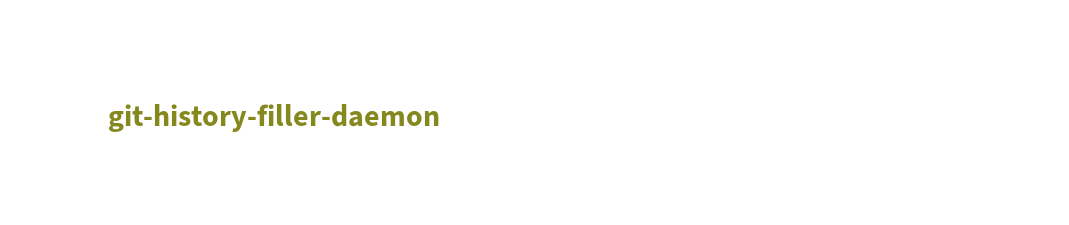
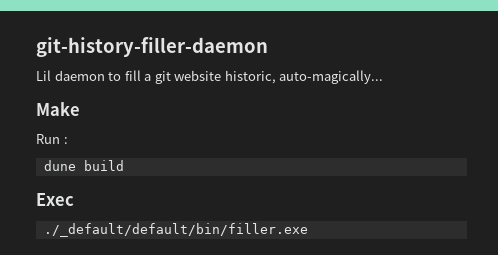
(440, 118) none -> [36,70,384,84] [36,102,80,116] [36,134,68,144] [43,160,124,171] [36,193,74,206] [43,223,308,237] // Lil daemon to fill a git website historic, auto-magically... // Make // Run : // dune build // Exec // ./_default/default/bin/filler.exe

